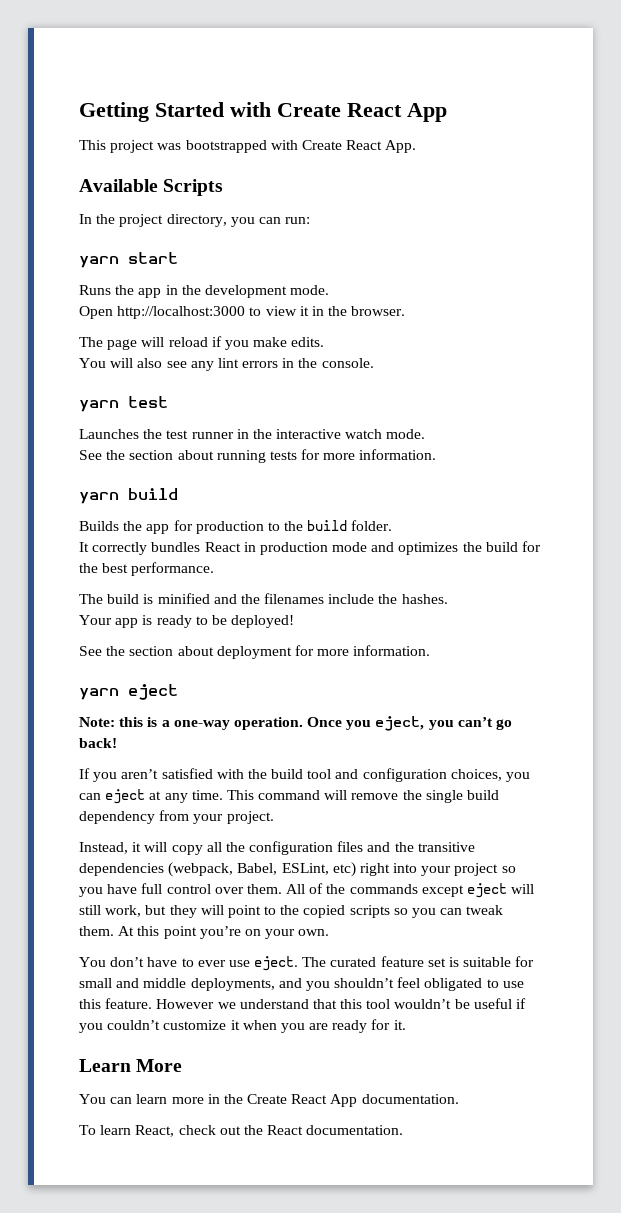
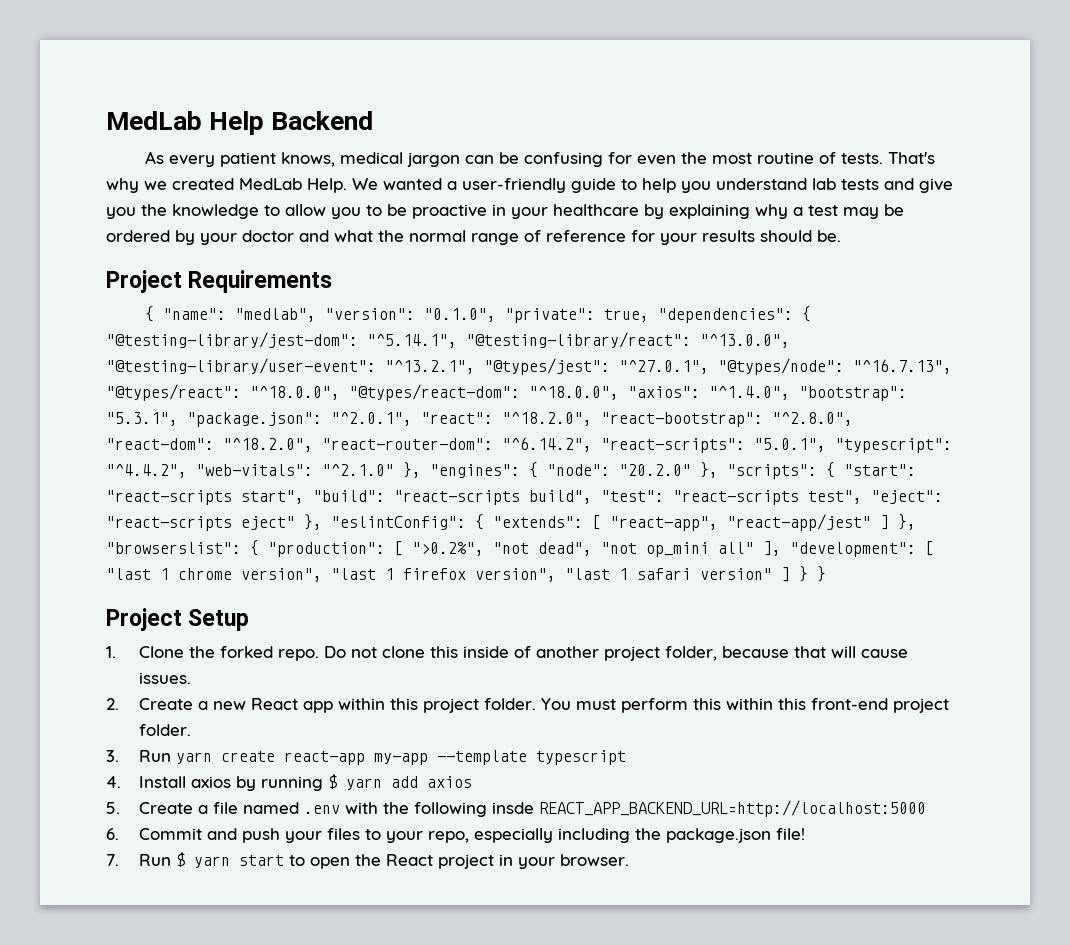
[79,102,447,122] [79,140,417,153] [79,179,224,196] [79,214,311,227] [79,252,178,268] [79,285,330,298] [79,306,406,319] [79,336,325,350] [79,358,374,371] [79,396,168,412] [79,429,426,439] [79,449,437,463] [79,488,178,504] [79,520,393,534] [79,541,542,555] [79,562,215,576] [79,593,448,604] [79,615,295,628] [79,645,431,659] [79,684,178,700] [79,716,513,731] [79,738,117,748] [79,768,531,782] [79,789,500,804] [79,810,274,824] [79,841,475,855] [79,862,516,877] [79,883,535,898] [79,905,504,918] [79,926,330,939] [79,956,535,971] [79,977,524,991] [79,998,527,1009] [79,1019,406,1033] [79,1059,183,1072] [79,1094,459,1107] [79,1125,404,1137] Getting Started with Create React App // This project was bootstrapped with Create React App. // Available Scripts // In the project directory, you can run: // yarn start // Runs the app in the development mode. // Open http://localhost:3000 to view it in the browser. // The page will reload if you make edits. // You will also see any lint errors in the console. // yarn test // Launches the test runner in the interactive watch mode. // See the section about running tests for more information. // yarn build // Builds the app for production to the build folder. // It correctly bundles React in production mode and optimizes the build for the best performance. // The build is minified and the filenames include the hashes. // Your app is ready to be deployed! // See the section about deployment for more information. // yarn eject // Note: this is a one-way operation. Once you eject, you can’t go back! // If you aren’t satisfied with the build tool and configuration choices, you can eject at any time. This command will remove the single build dependency from your project. // Instead, it will copy all the configuration files and the transitive dependencies (webpack, Babel, ESLint, etc) right into your project so you have full control over them. All of the commands except eject will still work, but they will point to the copied scripts so you can tweak them. At this point you’re on your own. // You don’t have to ever use eject. The curated feature set is suitable for small and middle deployments, and you shouldn’t feel obligated to use this feature. However we understand that this tool wouldn’t be useful if you couldn’t customize it when you are ready for it. // Learn More // You can learn more in the Create React App documentation. // To learn React, check out the React documentation. -> [106,111,374,135] [144,151,935,167] [106,178,953,193] [106,204,904,219] [106,230,841,245] [106,270,333,293] [144,306,811,323] [106,332,790,348] [106,358,952,375] [106,384,907,401] [106,412,853,427] [106,437,952,453] [106,462,916,479] [106,490,943,505] [106,514,916,531] [106,540,934,557] [106,566,826,582] [106,608,250,631] [106,646,908,661] [138,672,191,684] [106,698,949,713] [138,724,191,736] [106,750,626,765] [106,774,472,791] [106,800,926,817] [106,828,805,843] [106,852,629,869] MedLab Help Backend // As every patient knows, medical jargon can be confusing for even the most routine of tests. That's why we created MedLab Help. We wanted a user-friendly guide to help you understand lab tests and give you the knowledge to allow you to be proactive in your healthcare by explaining why a test may be ordered by your doctor and what the normal range of reference for your results should be. // Project Requirements // { "name": "medlab", "version": "0.1.0", "private": true, "dependencies": { "@testing-library/jest-dom": "^5.14.1", "@testing-library/react": "^13.0.0", "@testing-library/user-event": "^13.2.1", "@types/jest": "^27.0.1", "@types/node": "^16.7.13", "@types/react": "^18.0.0", "@types/react-dom": "^18.0.0", "axios": "^1.4.0", "bootstrap": "5.3.1", "package.json": "^2.0.1", "react": "^18.2.0", "react-bootstrap": "^2.8.0", "react-dom": "^18.2.0", "react-router-dom": "^6.14.2", "react-scripts": "5.0.1", "typescript": "^4.4.2", "web-vitals": "^2.1.0" }, "engines": { "node": "20.2.0" }, "scripts": { "start": "react-scripts start", "build": "react-scripts build", "test": "react-scripts test", "eject": "react-scripts eject" }, "eslintConfig": { "extends": [ "react-app", "react-app/jest" ] }, "browserslist": { "production": [ ">0.2%", "not dead", "not op_mini all" ], "development": [ "last 1 chrome version", "last 1 firefox version", "last 1 safari version" ] } } // Project Setup // 1. Clone the forked repo. Do not clone this inside of another project folder, because that will cause issues. // 2. Create a new React app within this project folder. You must perform this within this front-end project folder. // 3. Run yarn create react-app my-app --template typescript // 4. Install axios by running $ yarn add axios // 5. Create a file named .env with the following insde REACT_APP_BACKEND_URL=http://localhost:5000 // 6. Commit and push your files to your repo, especially including the package.json file! // 7. Run $ yarn start to open the React project in your browser.

